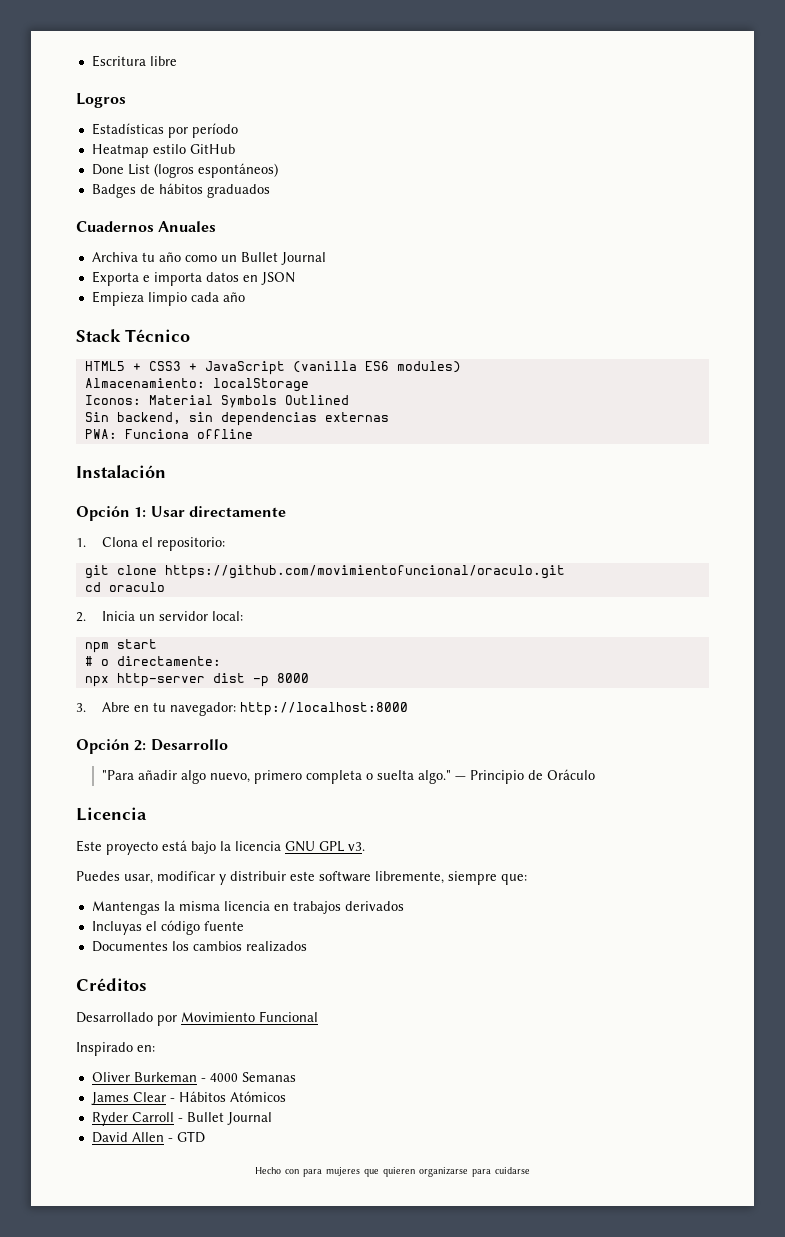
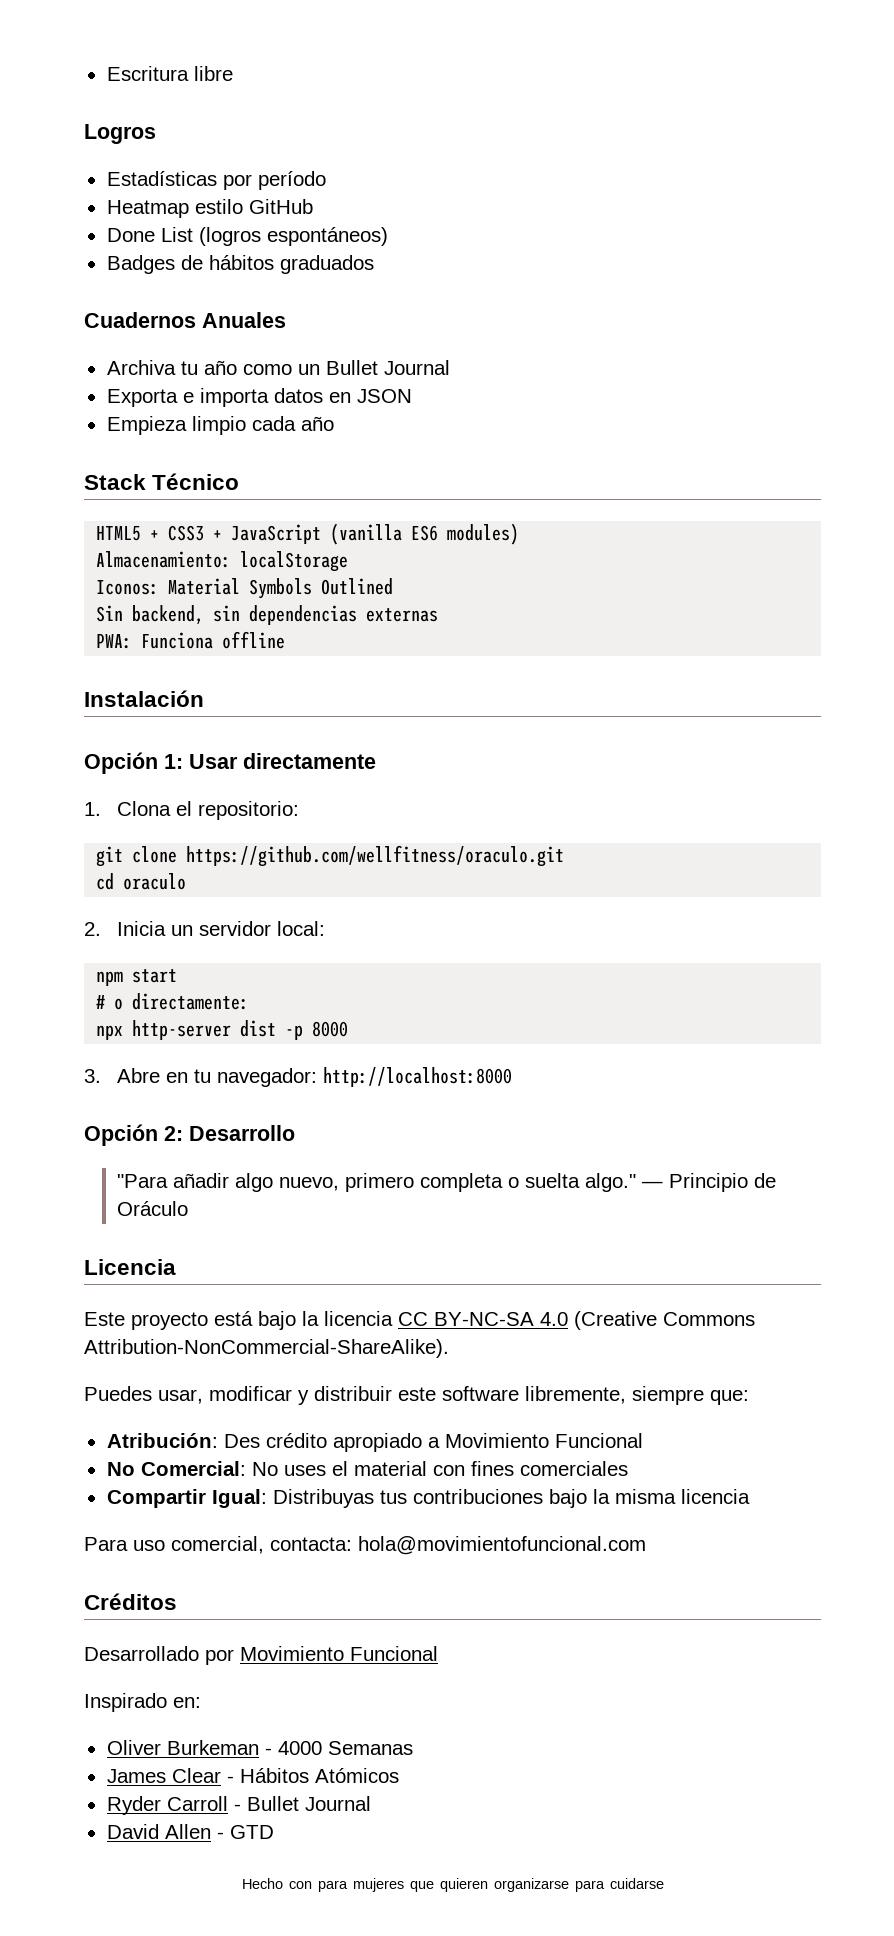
[164,565,565,579] https://github.com/movimientofuncional/oraculo.git -> [186,845,565,867] https://github.com/wellfitness/oraculo.git
[285,841,365,852] GNU GPL v3. -> [398,1311,755,1330] [84,1339,449,1358] CC BY-NC-SA 4.0 (Creative Commons Attribution-NonCommercial-ShareAlike).
[91,901,404,915] [91,920,244,935] [91,941,307,952] Mantengas la misma licencia en trabajos derivados // Incluyas el código fuente // Documentes los cambios realizados -> [106,1433,643,1452] [106,1461,628,1476] [106,1489,750,1508] [84,1536,646,1555] Atribución: Des crédito apropiado a Movimiento Funcional // No Comercial: No uses el material con fines comerciales // Compartir Igual: Distribuyas tus contribuciones bajo la misma licencia // Para uso comercial, contacta: hola@movimientofuncional.com

